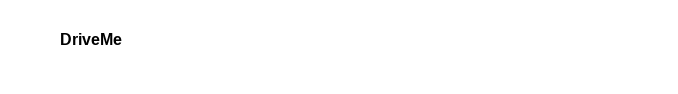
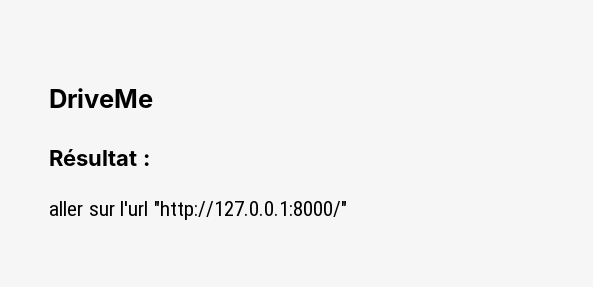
(122, 39) none -> [49,149,150,166] [49,201,348,220] // Résultat : // aller sur l'url "http://127.0.0.1:8000/"

